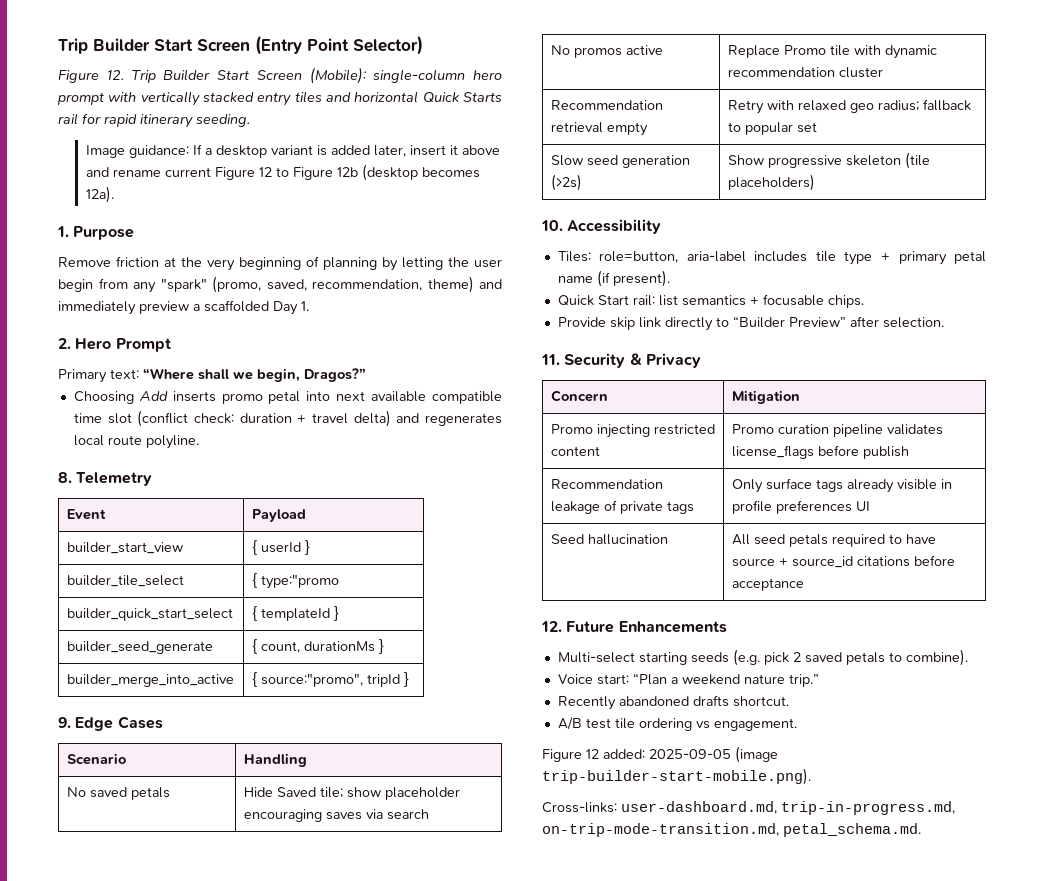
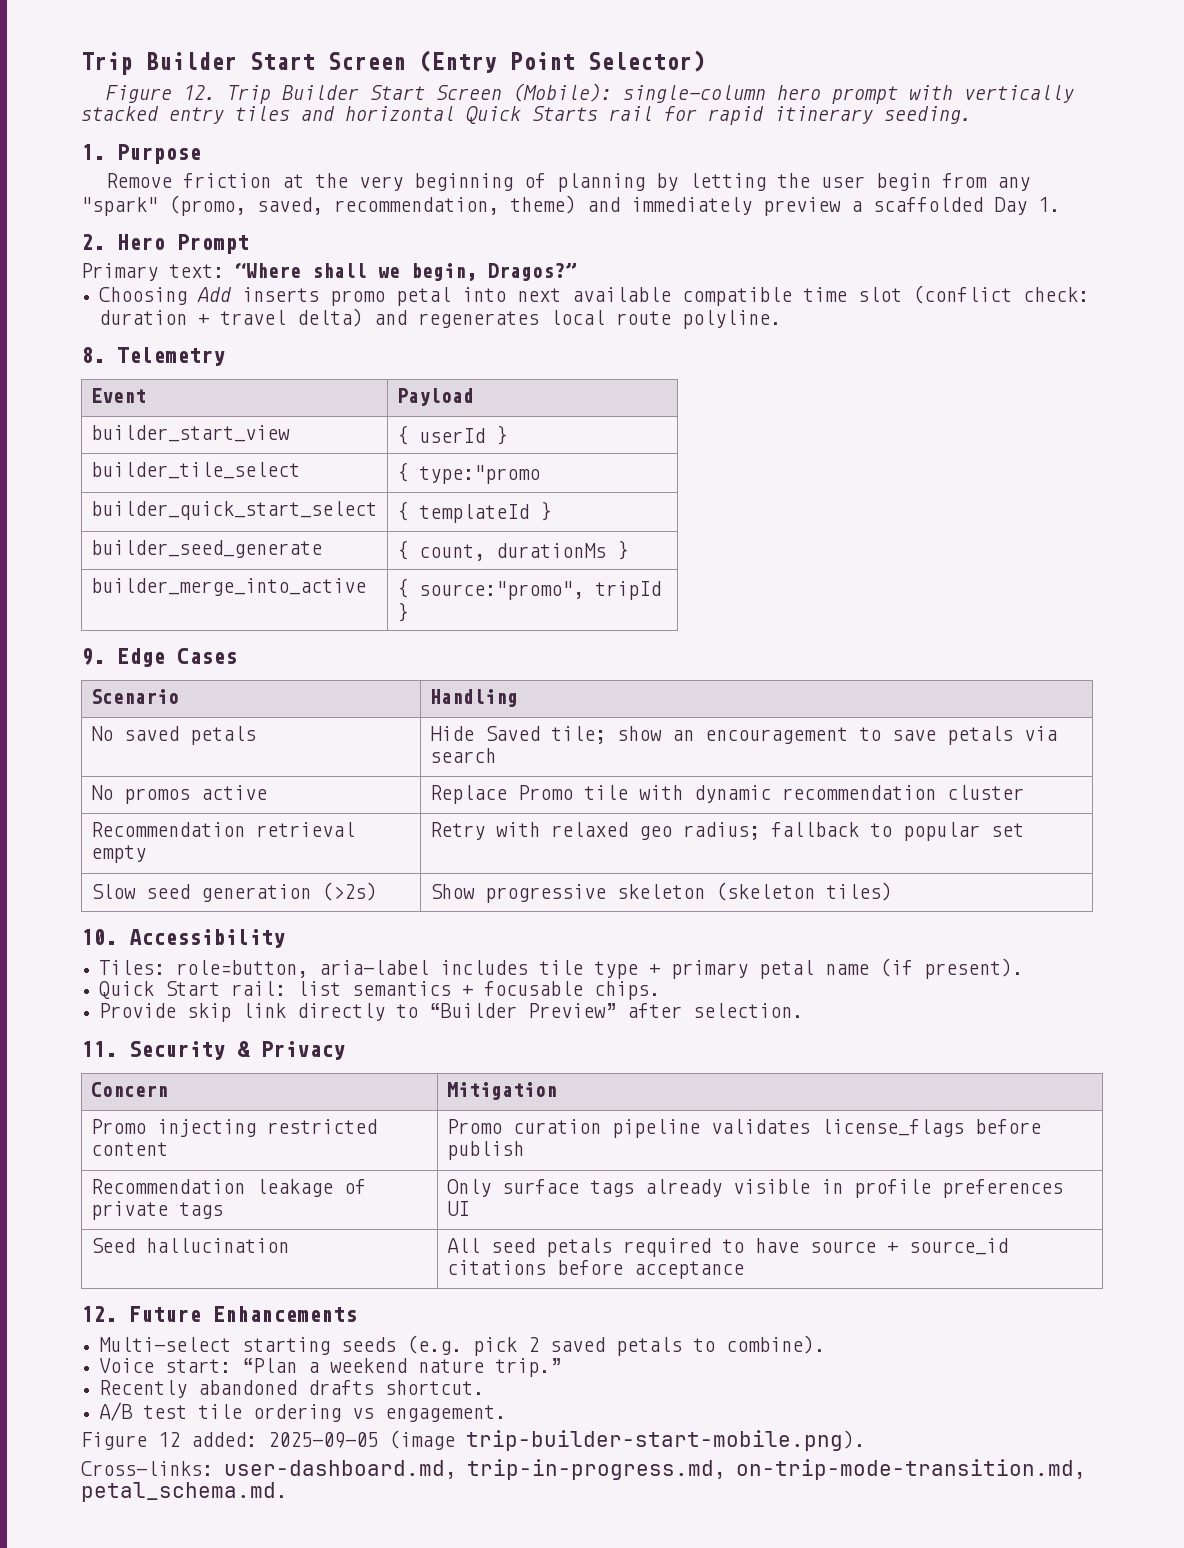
[85,144,500,158] [85,164,480,181] [85,186,114,203] // Image guidance: If a desktop variant is added later, insert it above and rename current Figure 12 to Figure 12b (desktop becomes 12a). -> (972, 115) none
[384,787,460,800] [243,809,362,822] placeholder encouraging saves -> [671,726,1013,745] an encouragement to save petals
[904,152,930,169] [727,174,815,191] (tile placeholders) -> [715,882,892,901] (skeleton tiles)

